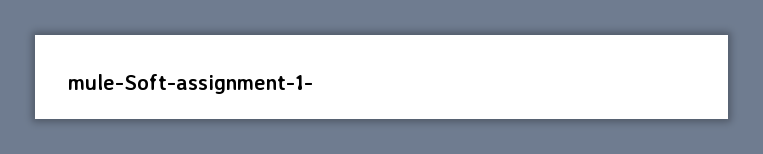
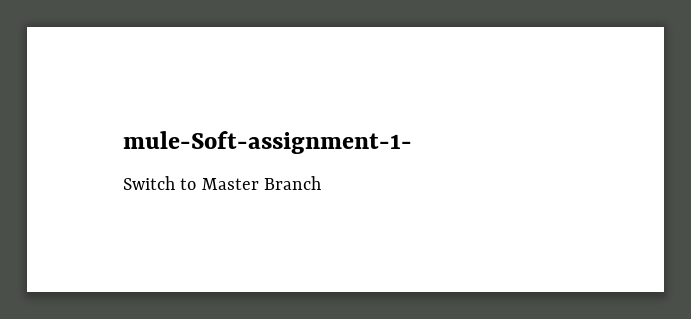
(313, 84) none -> [123,176,322,190] // Switch to Master Branch

